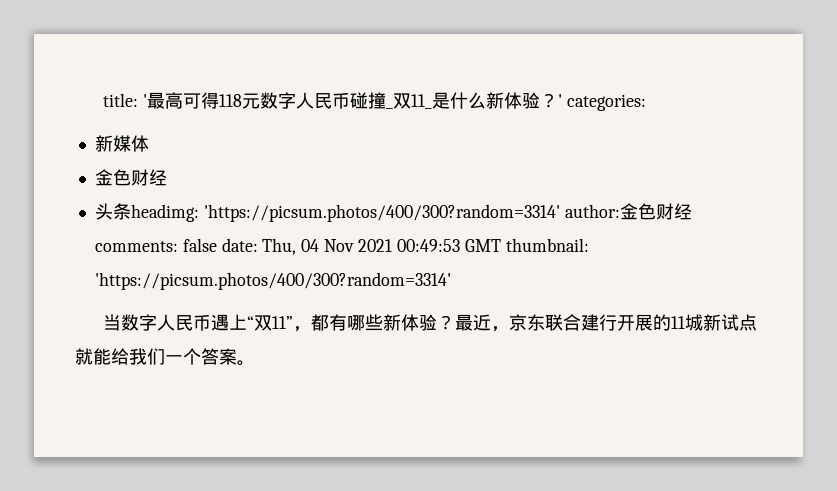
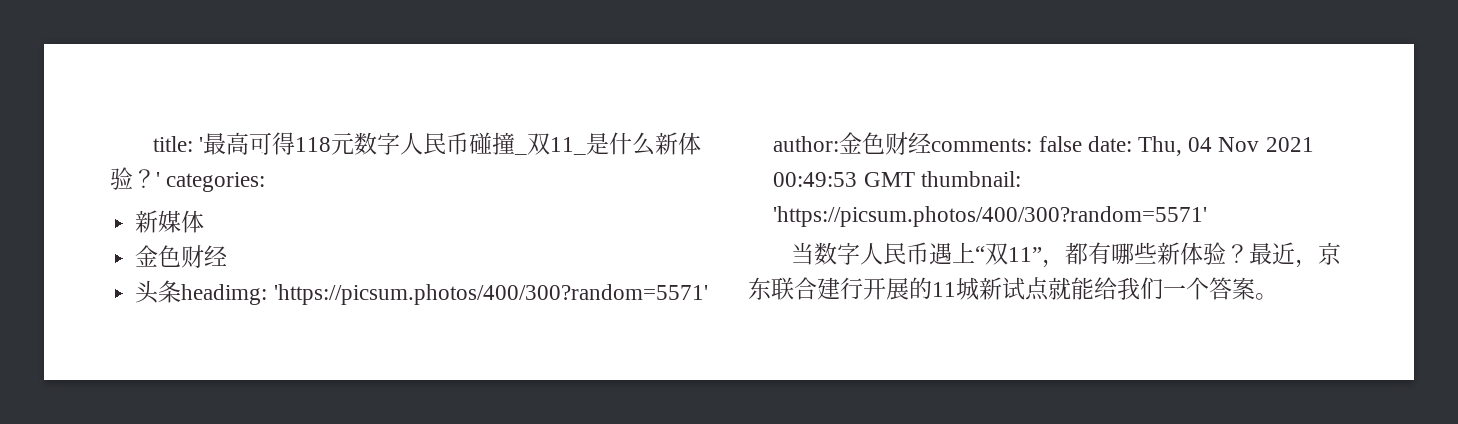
[203,204,560,222] 'https://picsum.photos/400/300?random=3314' -> [273,284,708,305] 'https://picsum.photos/400/300?random=5571'
[94,272,451,290] 'https://picsum.photos/400/300?random=3314' -> [773,206,1208,227] 'https://picsum.photos/400/300?random=5571'

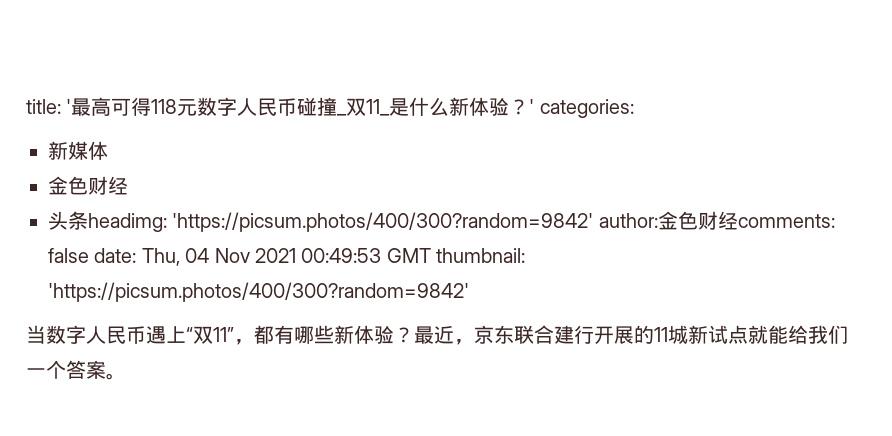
[273,284,708,305] 'https://picsum.photos/400/300?random=5571' -> [172,212,594,232] 'https://picsum.photos/400/300?random=9842'
[773,206,1208,227] 'https://picsum.photos/400/300?random=5571' -> [48,282,469,302] 'https://picsum.photos/400/300?random=9842'

